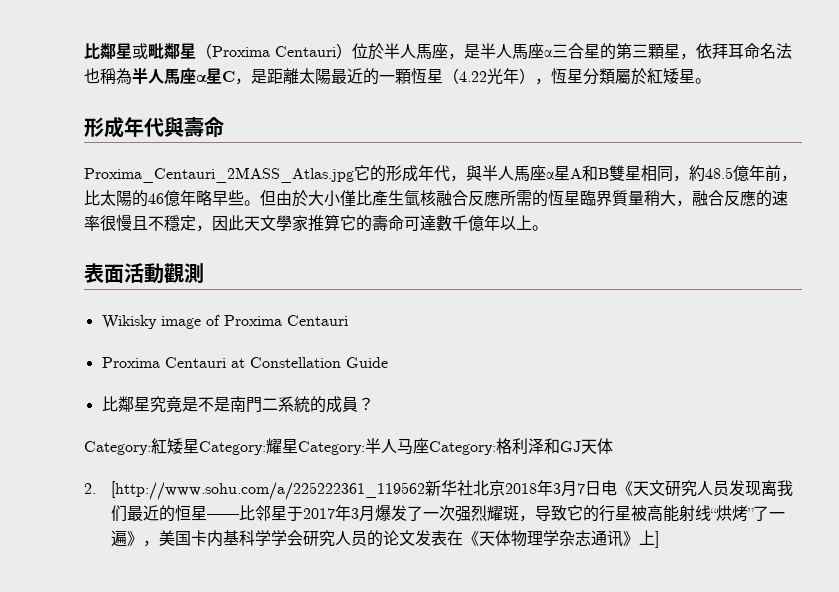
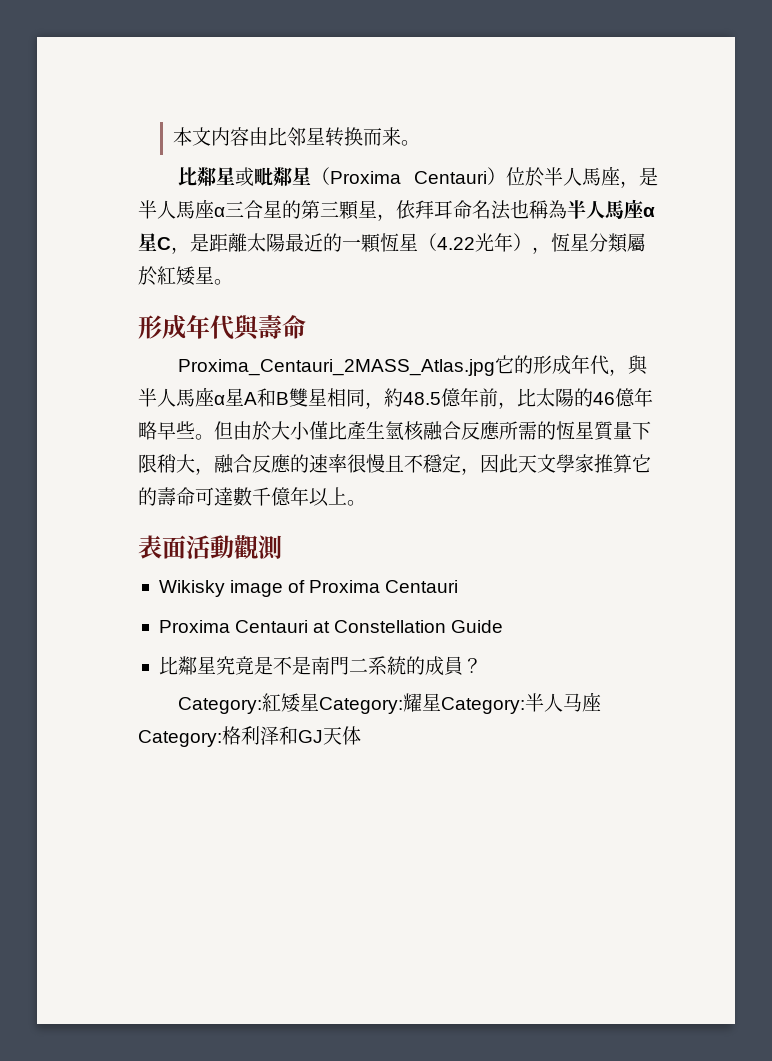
(84, 51) none -> [173,127,421,147] 本文内容由比邻星转换而来。 //
[580,190,644,206] 臨界質量 -> [594,421,651,441] [138,454,157,473] 質量下限
[84,480,793,500] [110,505,785,522] [110,530,659,548] // 2. [http://www.sohu.com/a/225222361_119562新华社北京2018年3月7日电《天文研究人员发现离我们最近的恒星——比邻星于2017年3月爆发了一次强烈耀斑，导致它的行星被高能射线“烘烤”了一遍》，美国卡内基科学学会研究人员的论文发表在《天体物理学杂志通讯》上] -> (361, 735) none

